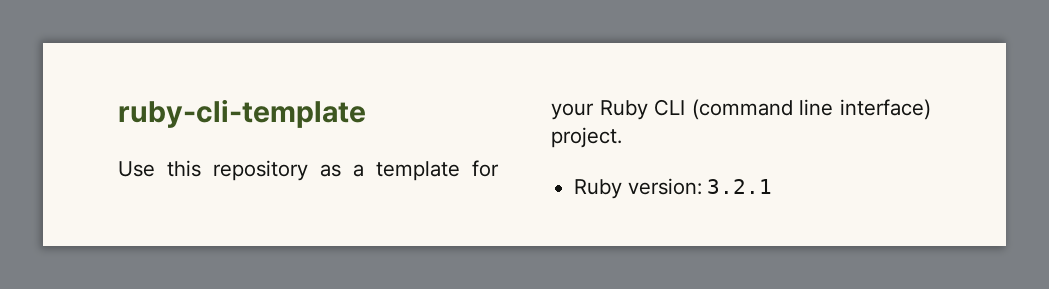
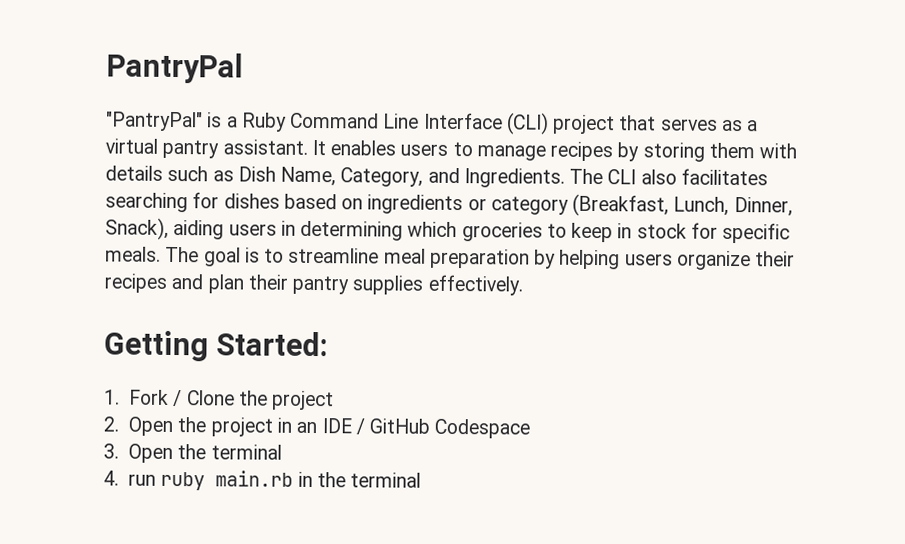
[118,99,366,128] [118,160,499,181] [551,99,931,120] [551,127,622,148] [574,178,773,199] ruby-cli-template // Use this repository as a template for your Ruby CLI (command line interface) project. // Ruby version: 3.2.1 -> [106,52,243,84] [106,111,759,135] [105,138,798,162] [105,165,768,188] [105,192,793,217] [105,217,791,244] [105,246,796,271] [104,273,523,296] [104,330,329,362] [104,389,335,411] [103,416,531,439] [103,443,282,464] [103,470,422,491] PantryPal // "PantryPal" is a Ruby Command Line Interface (CLI) project that serves as a virtual pantry assistant. It enables users to manage recipes by storing them with details such as Dish Name, Category, and Ingredients. The CLI also facilitates searching for dishes based on ingredients or category (Breakfast, Lunch, Dinner, Snack), aiding users in determining which groceries to keep in stock for specific meals. The goal is to streamline meal preparation by helping users organize their recipes and plan their pantry supplies effectively. // Getting Started: // 1. Fork / Clone the project // 2. Open the project in an IDE / GitHub Codespace // 3. Open the terminal // 4. run ruby main.rb in the terminal

